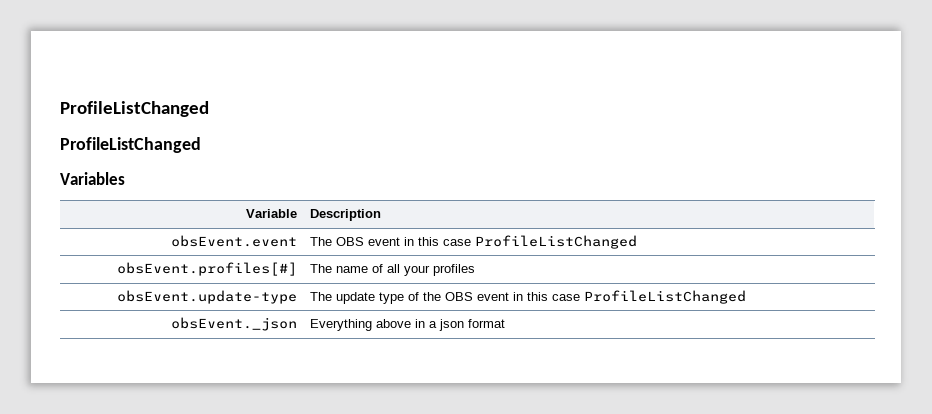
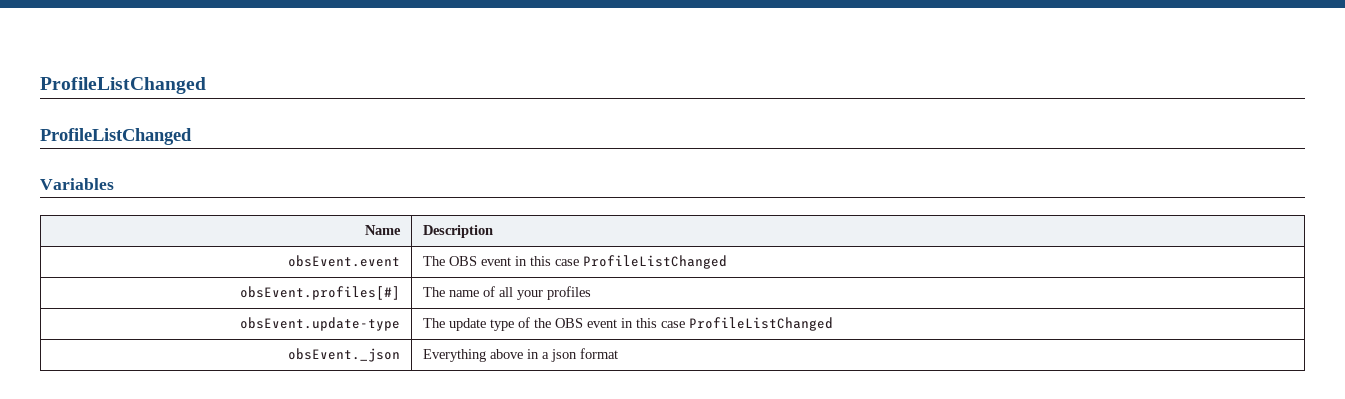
[246,209,298,218] Variable -> [364,225,401,235] Name

